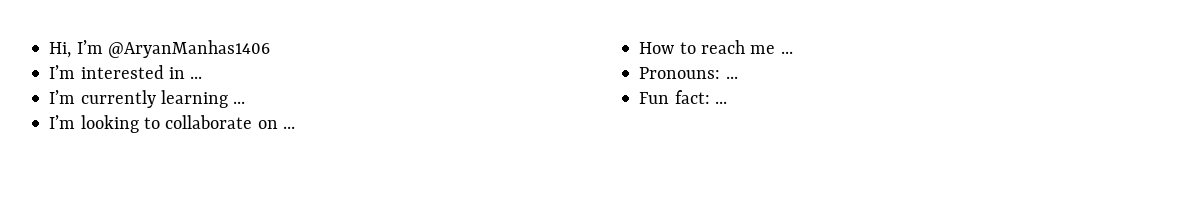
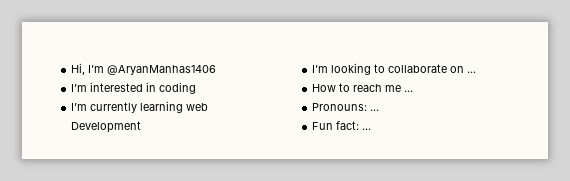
[190,76,203,79] ... -> [159,82,197,94] coding
[233,101,246,104] ... -> [186,103,209,111] [71,121,142,133] web Development

